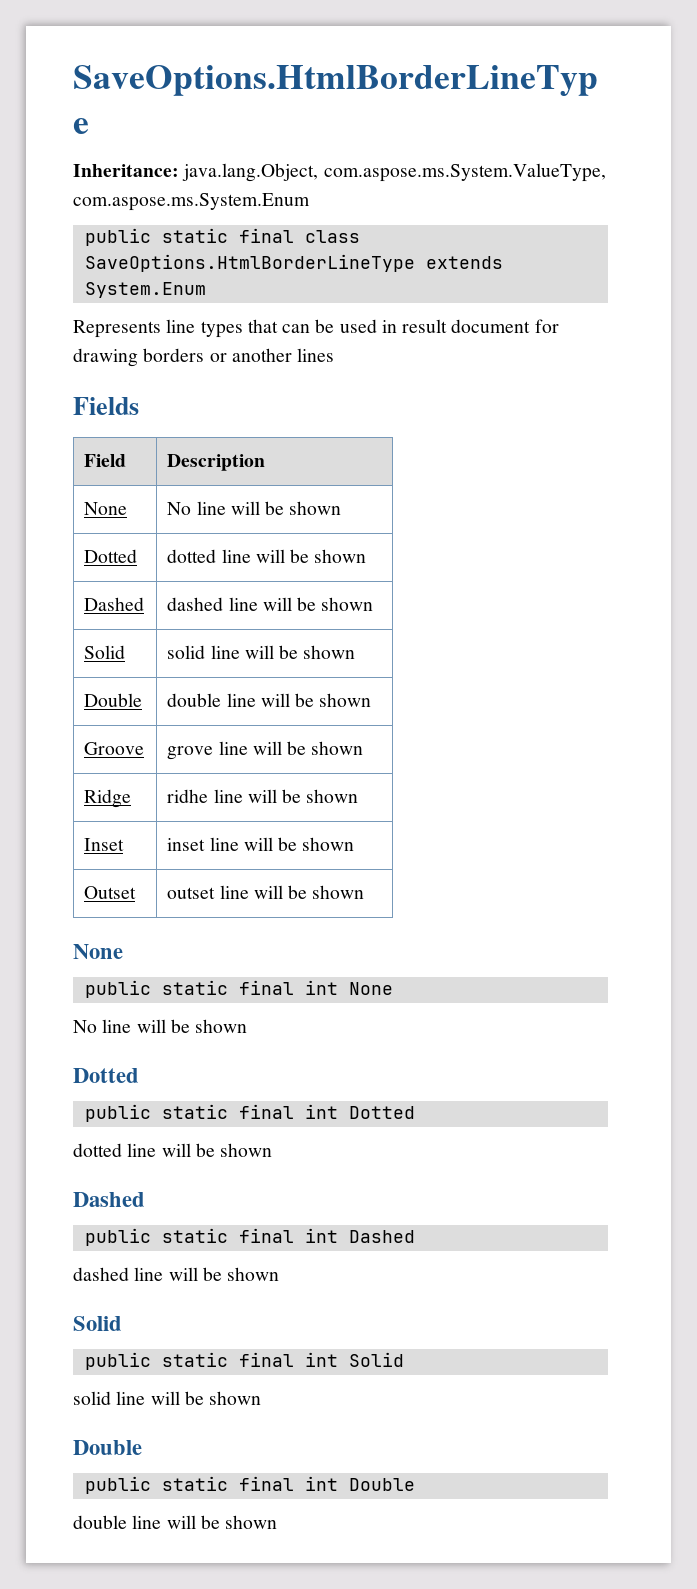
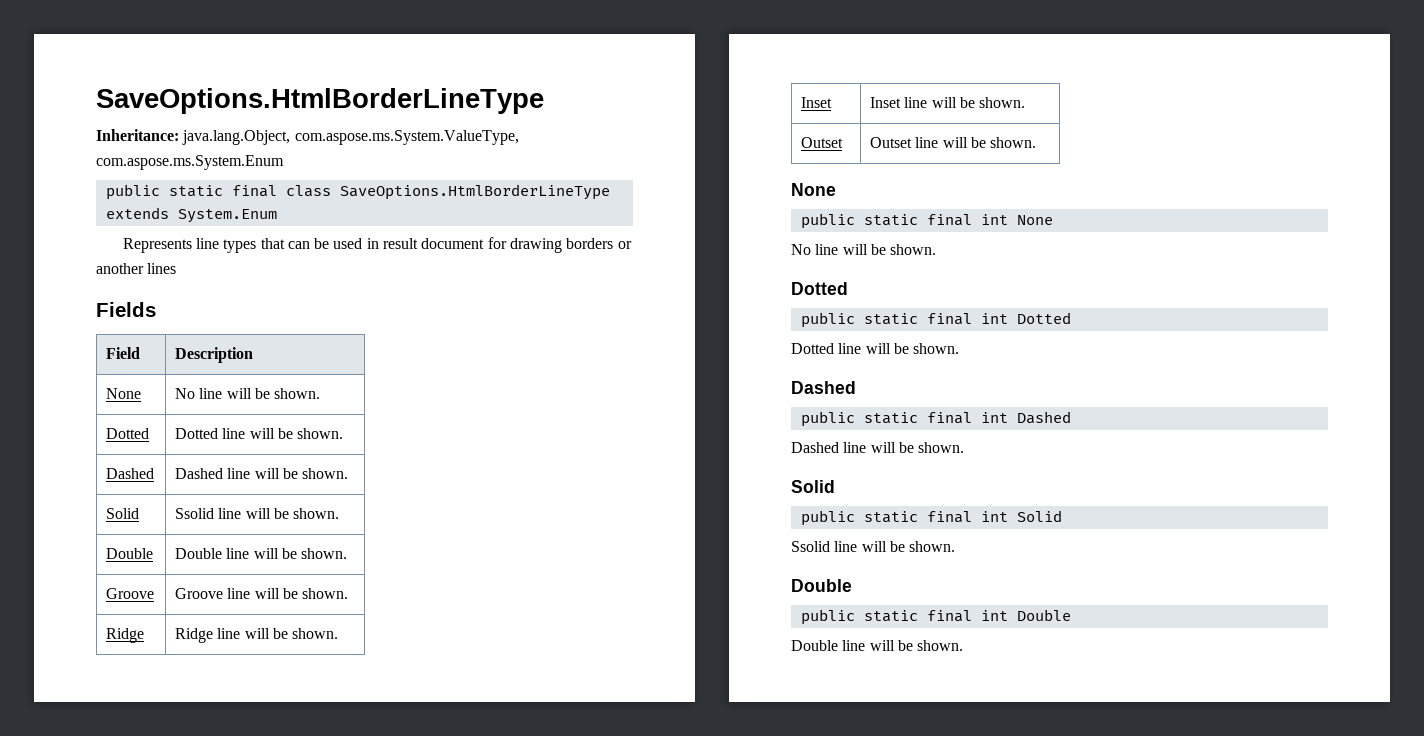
[289,501,342,515] shown -> [274,388,321,399] shown.
[167,549,367,563] dotted line will be shown -> [175,428,344,439] Dotted line will be shown.
[167,597,374,611] dashed line will be shown -> [175,468,349,479] Dashed line will be shown.
[167,645,356,659] solid line will be shown -> [175,508,340,519] Ssolid line will be shown.
[167,693,372,707] double line will be shown -> [175,548,348,559] Double line will be shown.
[167,741,364,760] grove line will be shown -> [175,588,349,599] Groove line will be shown.
[167,789,359,803] ridhe line will be shown -> [175,628,339,643] Ridge line will be shown.
[167,837,355,851] inset line will be shown -> [870,97,1026,108] Inset line will be shown.
[167,885,365,899] outset line will be shown -> [870,137,1037,148] Outset line will be shown.
[195,1019,248,1033] shown -> [890,244,937,255] shown.
[73,1143,273,1157] dotted line will be shown -> [791,343,960,354] Dotted line will be shown.
[73,1267,280,1281] dashed line will be shown -> [791,442,965,453] Dashed line will be shown.
[73,1391,262,1405] solid line will be shown -> [791,541,956,552] Ssolid line will be shown.
[73,1515,278,1529] double line will be shown -> [791,640,964,651] Double line will be shown.

